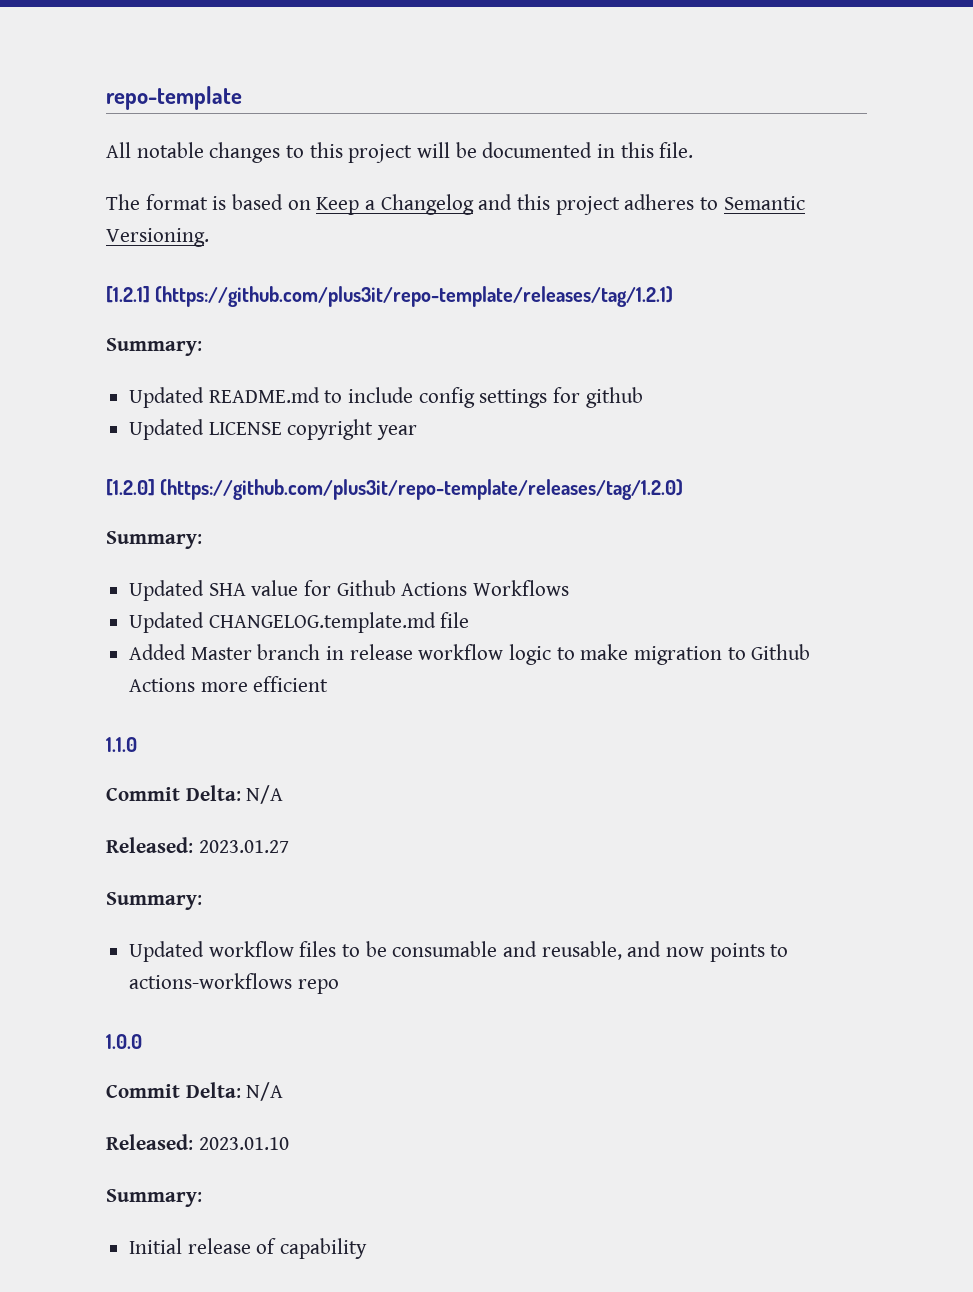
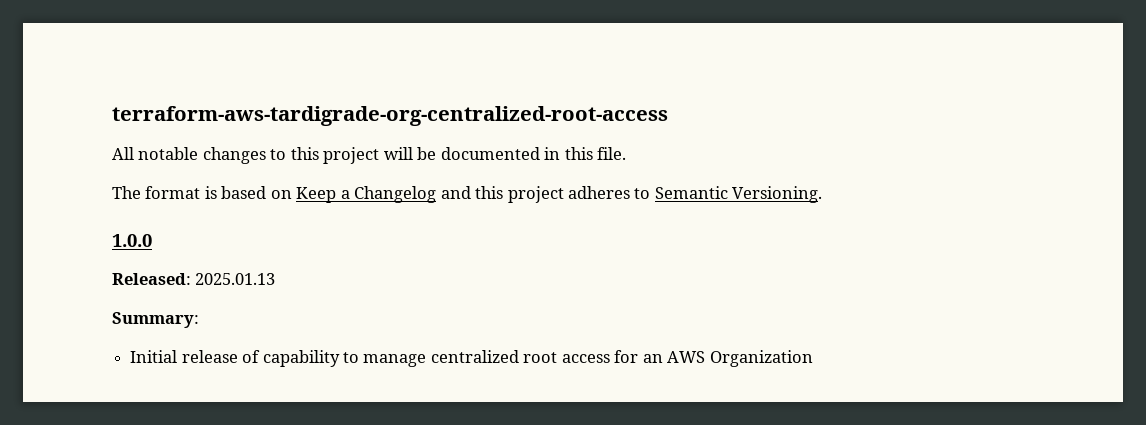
[106,86,242,110] repo-template -> [112,106,668,126] terraform-aws-tardigrade-org-centralized-root-access
[106,286,674,307] [106,338,202,356] [129,387,643,408] [129,419,418,440] [106,479,684,500] [106,531,202,549] [129,580,570,601] [129,612,470,633] [129,644,811,665] [129,676,329,692] [106,737,137,752] [106,785,284,804] [106,837,289,853] [106,892,202,910] [129,941,789,962] [129,973,339,994] [106,1034,142,1049] [106,1082,284,1101] [106,1134,289,1150] [1.2.1] (https://github.com/plus3it/repo-template/releases/tag/1.2.1) // Summary: // Updated README.md to include config settings for github // Updated LICENSE copyright year // [1.2.0] (https://github.com/plus3it/repo-template/releases/tag/1.2.0) // Summary: // Updated SHA value for Github Actions Workflows // Updated CHANGELOG.template.md file // Added Master branch in release workflow logic to make migration to Github Actions more efficient // 1.1.0 // Commit Delta: N/A // Released: 2023.01.27 // Summary: // Updated workflow files to be consumable and reusable, and now points to actions-workflows repo // 1.0.0 // Commit Delta: N/A // Released: 2023.01.10 -> [112,234,152,247] [112,273,276,285] 1.0.0 // Released: 2025.01.13
(368, 1248) none -> [342,350,813,367] to manage centralized root access for an AWS Organization

